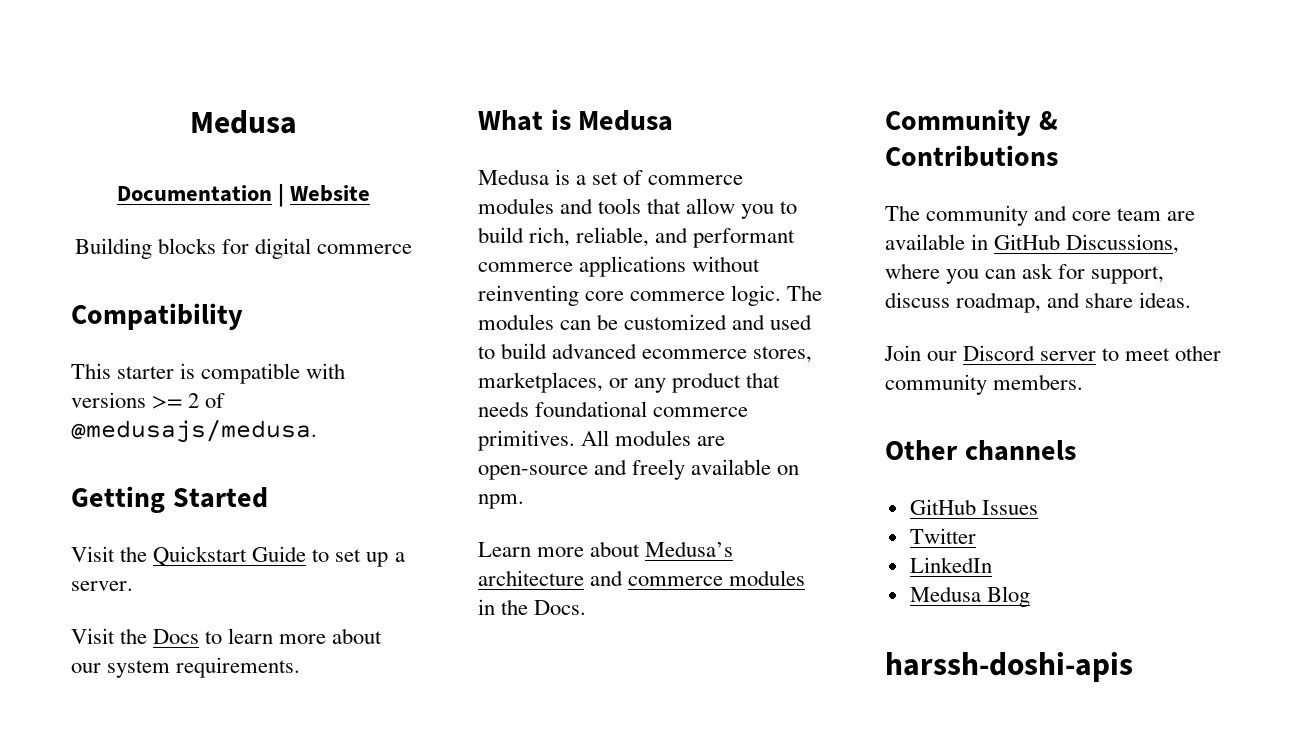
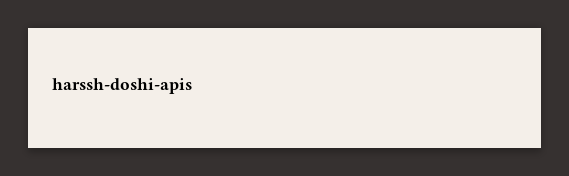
[190,110,297,134] [116,184,371,207] [74,238,413,259] [71,303,243,330] [71,363,346,384] [71,392,226,409] [71,419,317,443] [71,486,268,513] [71,546,405,567] [71,581,133,591] [71,628,383,644] [71,657,301,678] [478,109,674,131] [478,169,744,185] [478,198,798,219] [478,227,796,248] [478,256,761,277] [478,285,823,306] [478,314,813,330] [478,343,813,363] [478,372,781,393] [478,401,749,417] [478,430,726,451] [478,459,800,480] [478,494,524,509] [478,541,734,557] [478,570,806,586] [478,599,587,615] [885,109,1058,136] [885,145,1058,167] [885,205,1196,226] [885,234,1180,254] [885,263,1165,284] [885,292,1192,313] [884,345,1222,361] [885,374,1084,395] [885,440,1076,461] [909,499,1038,515] [909,528,976,544] [909,557,992,573] [909,586,1030,607] Medusa // Documentation | Website // Building blocks for digital commerce // Compatibility // This starter is compatible with versions >= 2 of @medusajs/medusa. // Getting Started // Visit the Quickstart Guide to set up a server. // Visit the Docs to learn more about our system requirements. // What is Medusa // Medusa is a set of commerce modules and tools that allow you to build rich, reliable, and performant commerce applications without reinventing core commerce logic. The modules can be customized and used to build advanced ecommerce stores, marketplaces, or any product that needs foundational commerce primitives. All modules are open-source and freely available on npm. // Learn more about Medusa’s architecture and commerce modules in the Docs. // Community & Contributions // The community and core team are available in GitHub Discussions, where you can ask for support, discuss roadmap, and share ideas. // Join our Discord server to meet other community members. // Other channels // GitHub Issues // Twitter // LinkedIn // Medusa Blog // -> (52, 86) none

